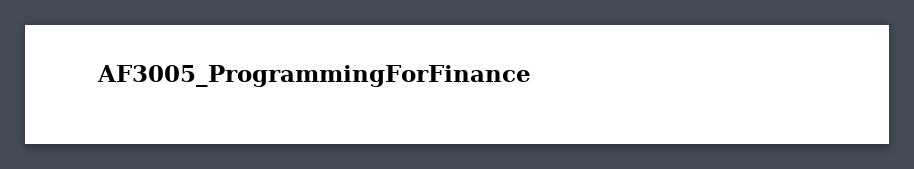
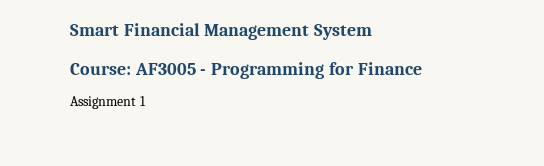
[97,65,531,87] AF3005_ProgrammingForFinance -> [70,23,373,40] [70,62,422,79] [70,96,146,109] Smart Financial Management System // Course: AF3005 - Programming for Finance // Assignment 1

